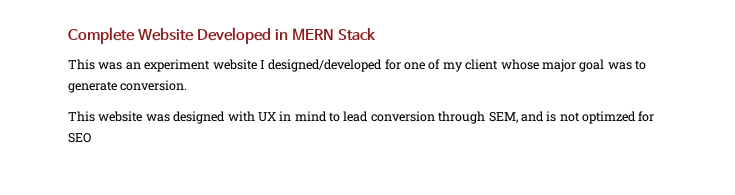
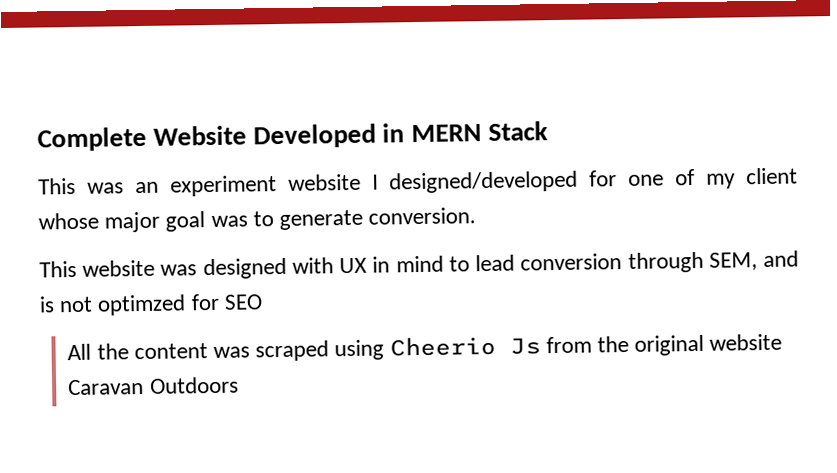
(91, 138) none -> [67,333,783,362] [68,376,239,396] // All the content was scraped using Cheerio Js from the original website Caravan Outdoors

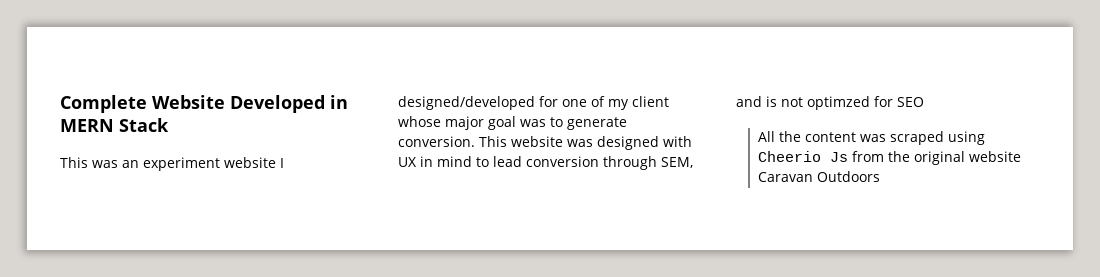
(477, 216) // -> (475, 141) none

